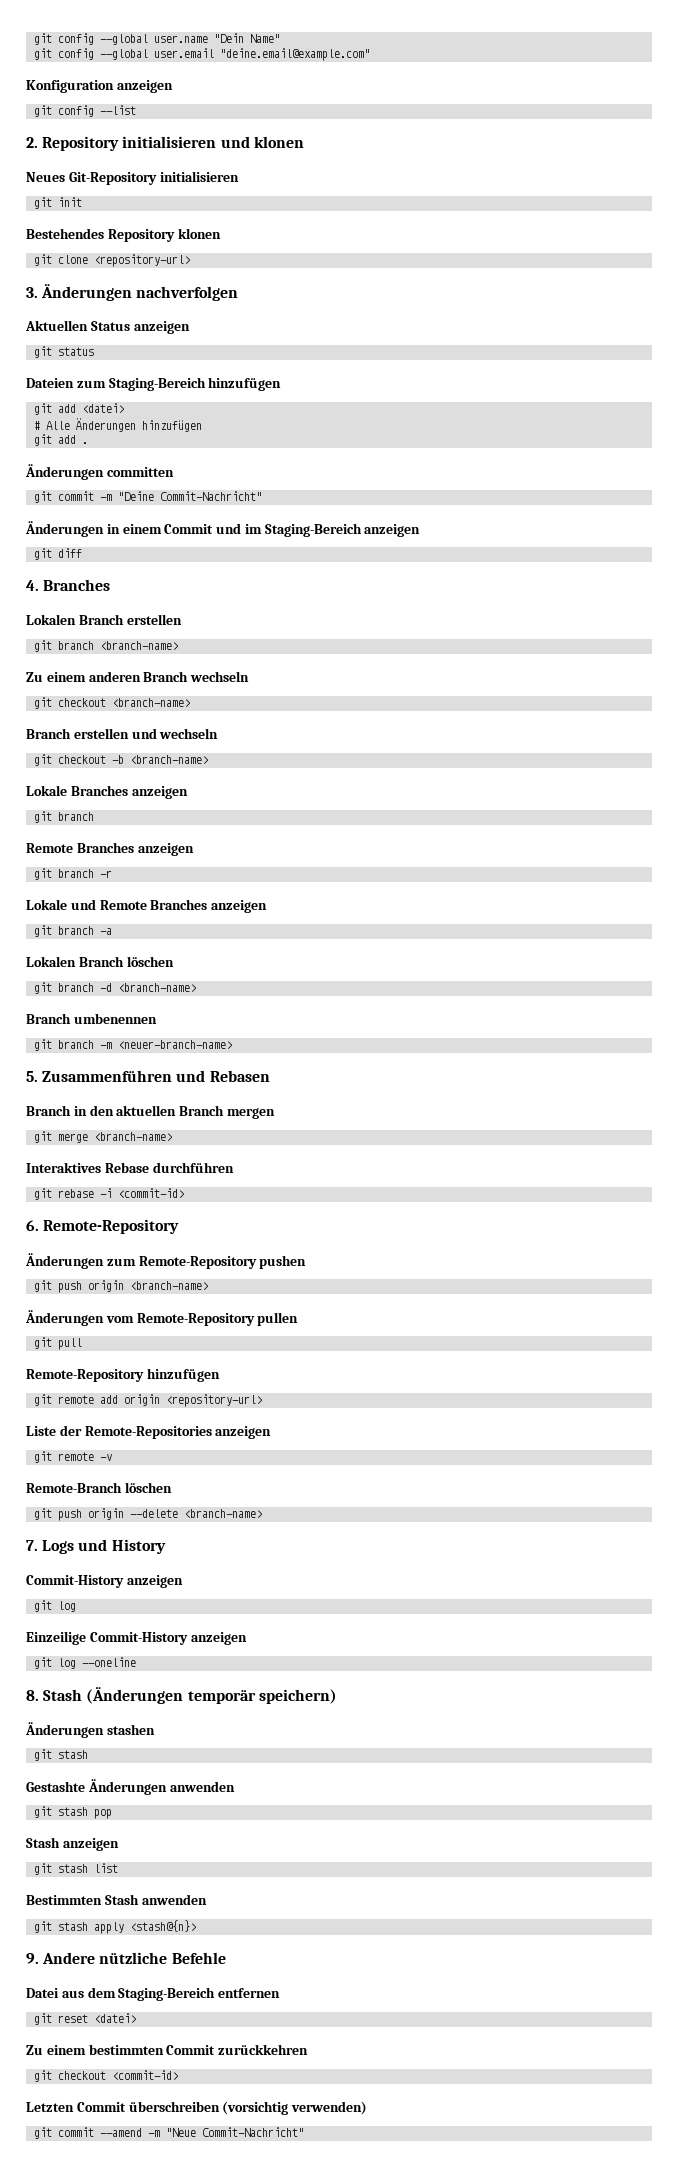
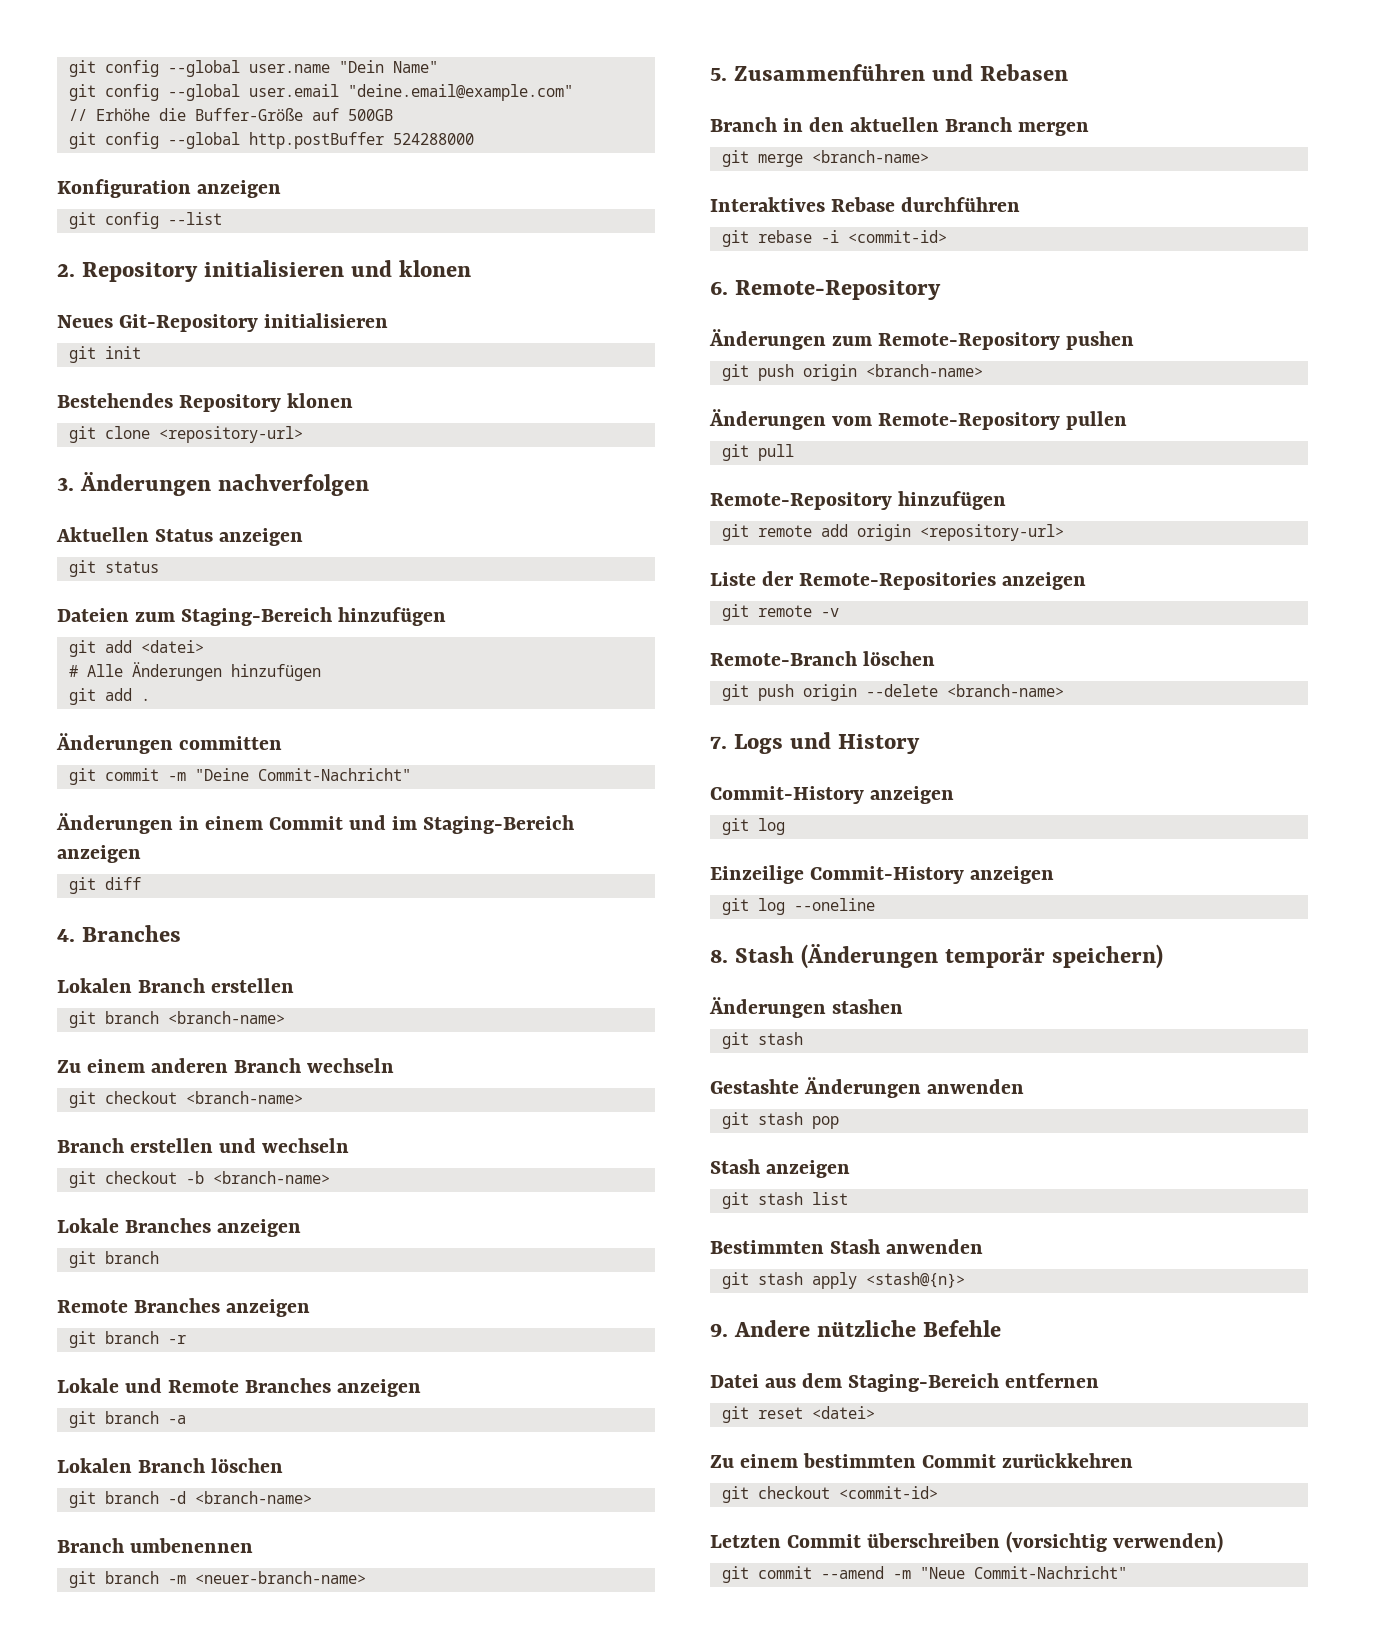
(370, 54) none -> [68,108,393,121] [68,132,474,149] // // Erhöhe die Buffer-Größe auf 500GB // git config --global http.postBuffer 524288000

